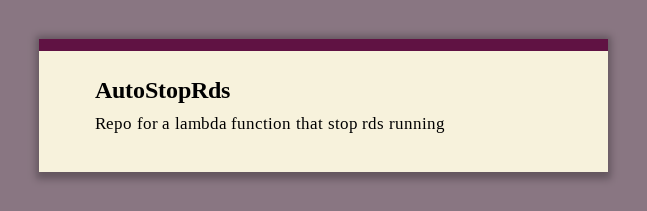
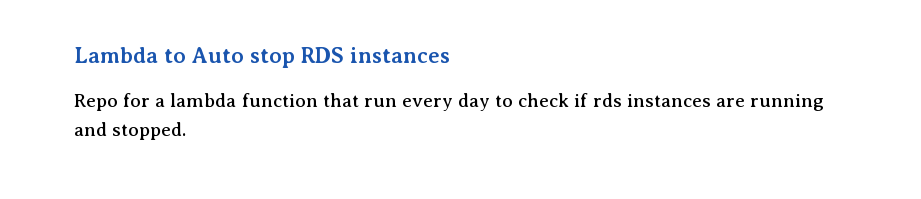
[95,82,230,103] AutoStopRds -> [74,47,450,68] Lambda to Auto stop RDS instances
[327,117,445,133] stop rds running -> [363,93,824,111] [74,122,187,140] run every day to check if rds instances are running and stopped.

